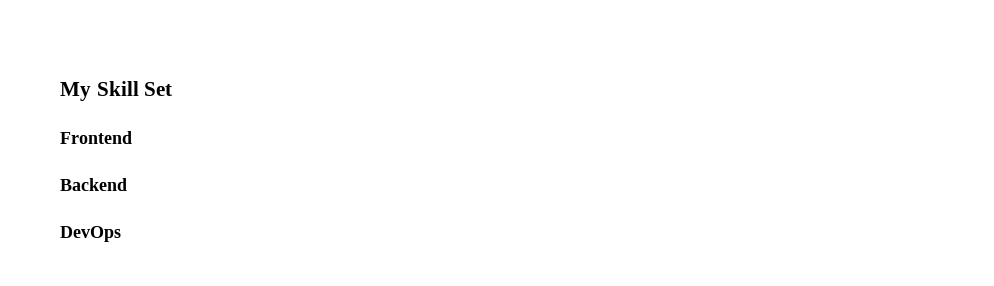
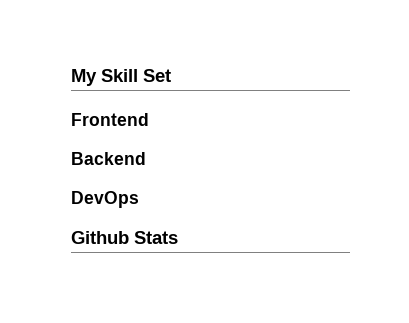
(121, 234) none -> [71,231,178,244] // Github Stats

